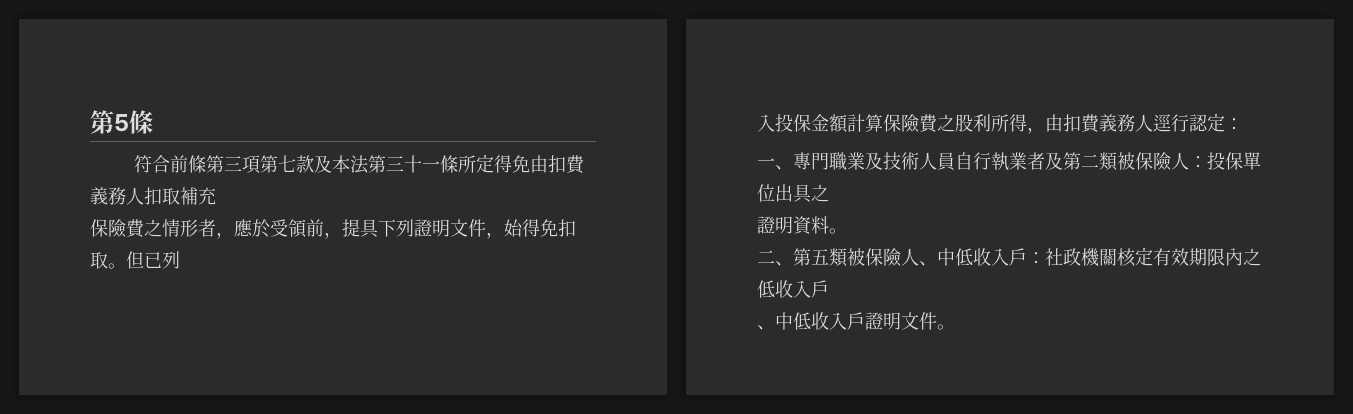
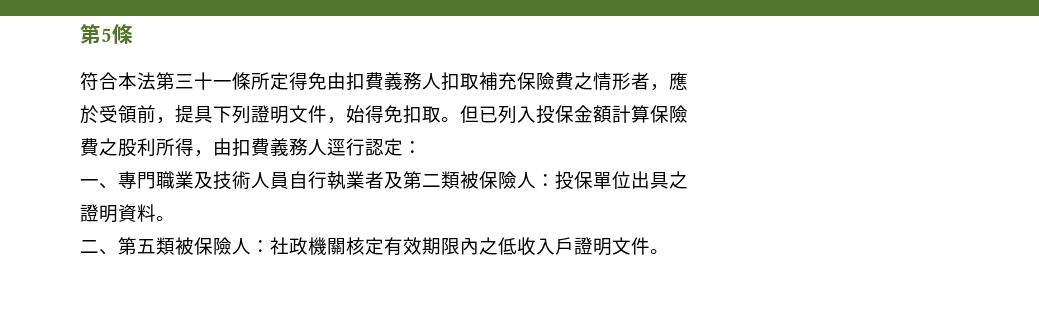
[169,155,332,174] 前條第三項第七款及 -> (118, 81) none
(216, 196) // -> (517, 81) none
(253, 228) none -> (688, 81) //
(180, 260) // -> (517, 114) none
(919, 123) none -> (688, 114) //
[919,248,1027,266] 、中低收入戶 -> (251, 246) none
[757,312,865,330] // 、中低收入戶 -> (574, 246) none

